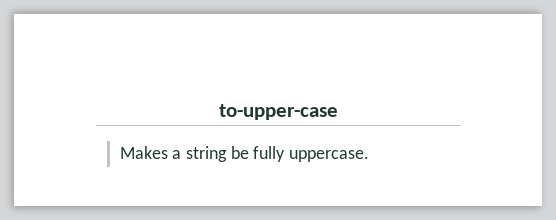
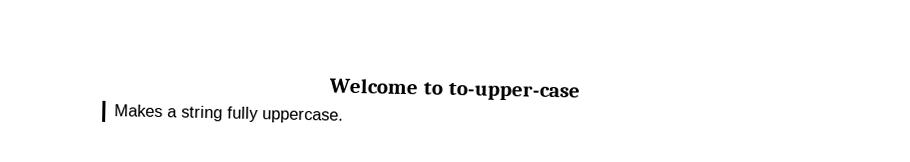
(218, 112) none -> [328,77,444,95] Welcome to
[230,146,249,159] be -> (223, 113) none

